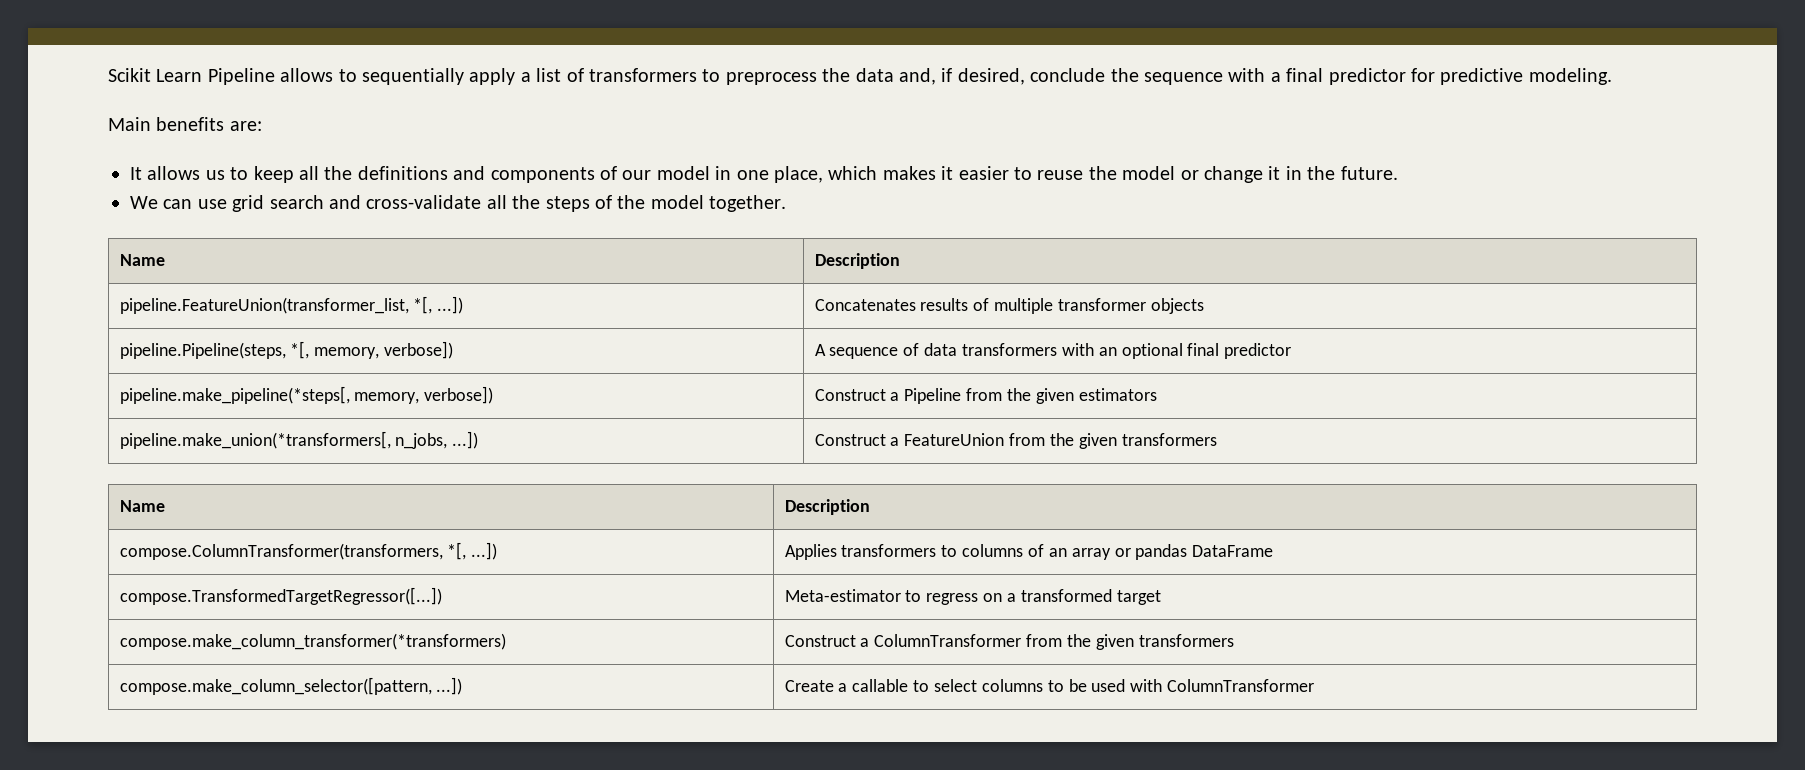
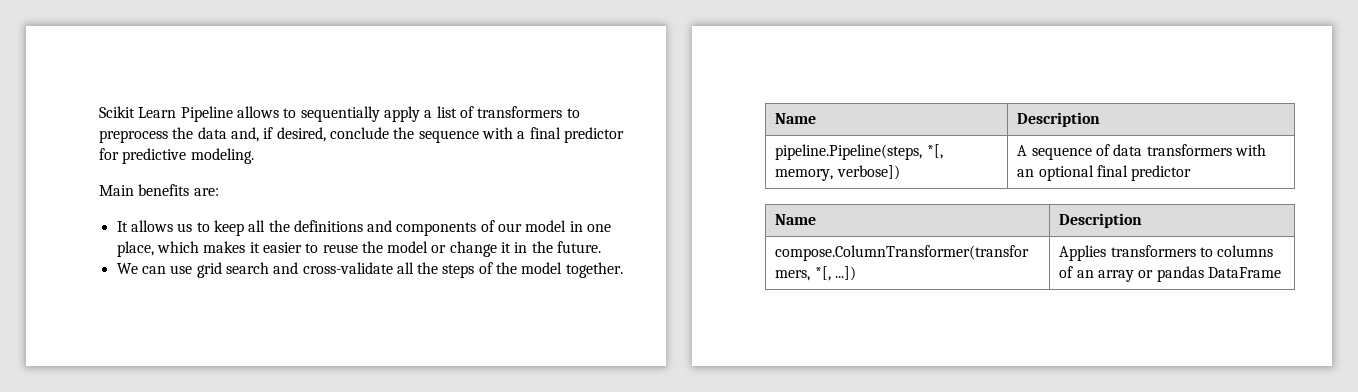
[119,296,464,314] [814,298,1204,314] // pipeline.FeatureUnion(transformer_list, *[, ...]) | Concatenates results of multiple transformer objects -> (1101, 119) none
[119,386,494,404] [814,388,1157,404] [119,431,479,449] [814,433,1217,449] // pipeline.make_pipeline(*steps[, memory, verbose]) | Construct a Pipeline from the given estimators // pipeline.make_union(*transformers[, n_jobs, ...]) | Construct a FeatureUnion from the given transformers -> (1192, 173) none
[119,587,442,605] [784,589,1161,605] [119,633,506,650] [784,634,1234,650] [119,677,463,695] [784,679,1315,692] // compose.TransformedTargetRegressor([...]) | Meta-estimator to regress on a transformed target // compose.make_column_transformer(*transformers) | Construct a ColumnTransformer from the given transformers // compose.make_column_selector([pattern, ...]) | Create a callable to select columns to be used with ColumnTransformer -> (1282, 272) none

